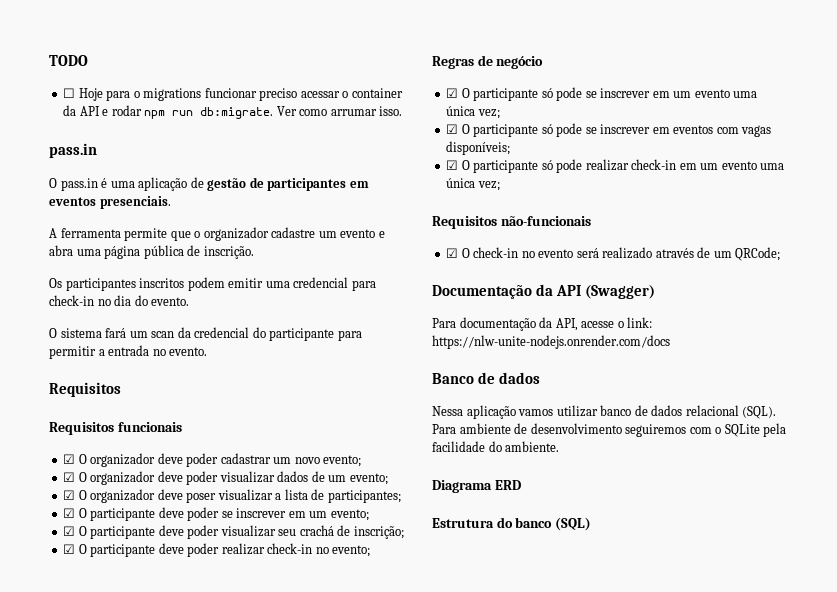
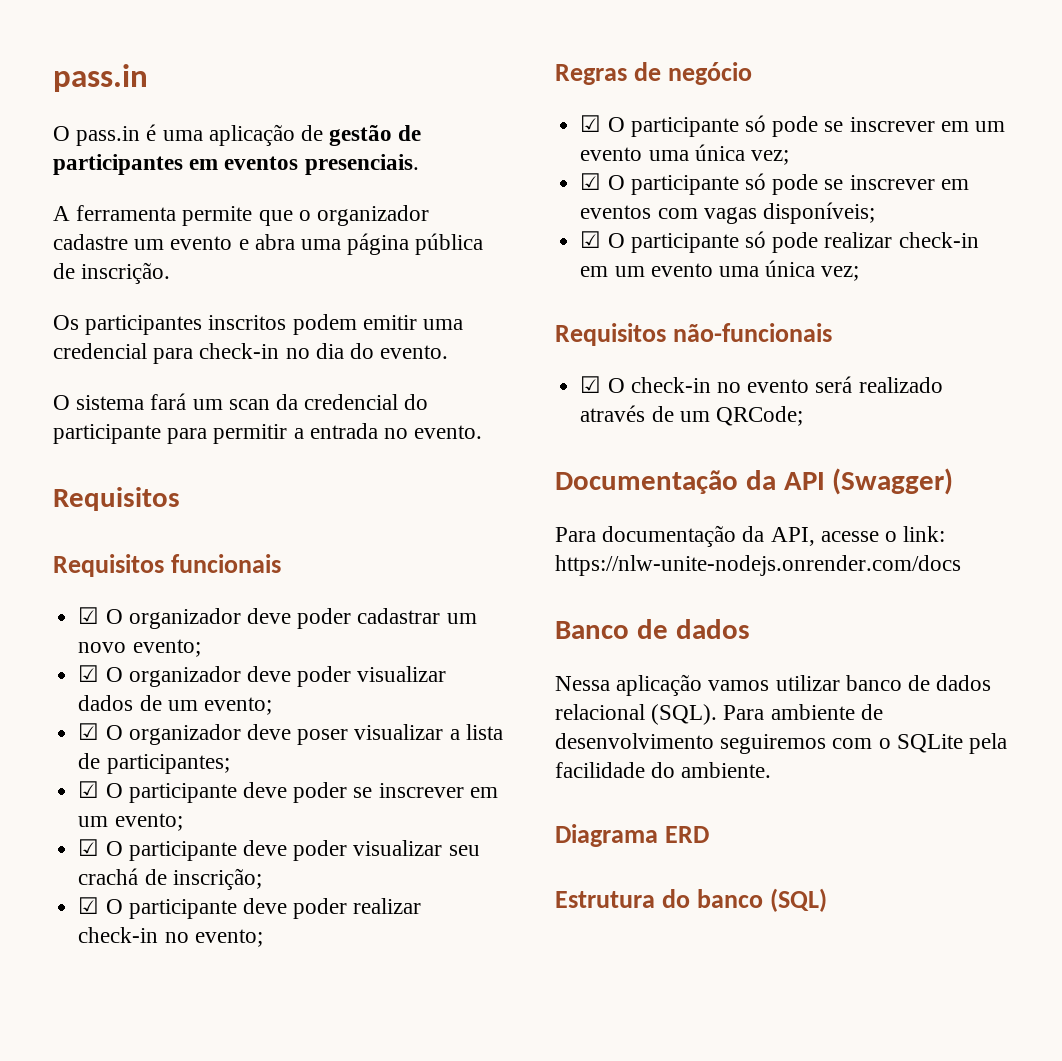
[49,55,88,66] [63,88,403,101] [63,105,403,119] TODO // ☐ Hoje para o migrations funcionar preciso acessar o container da API e rodar npm run db:migrate. Ver como arrumar isso. // -> (53, 78) none

